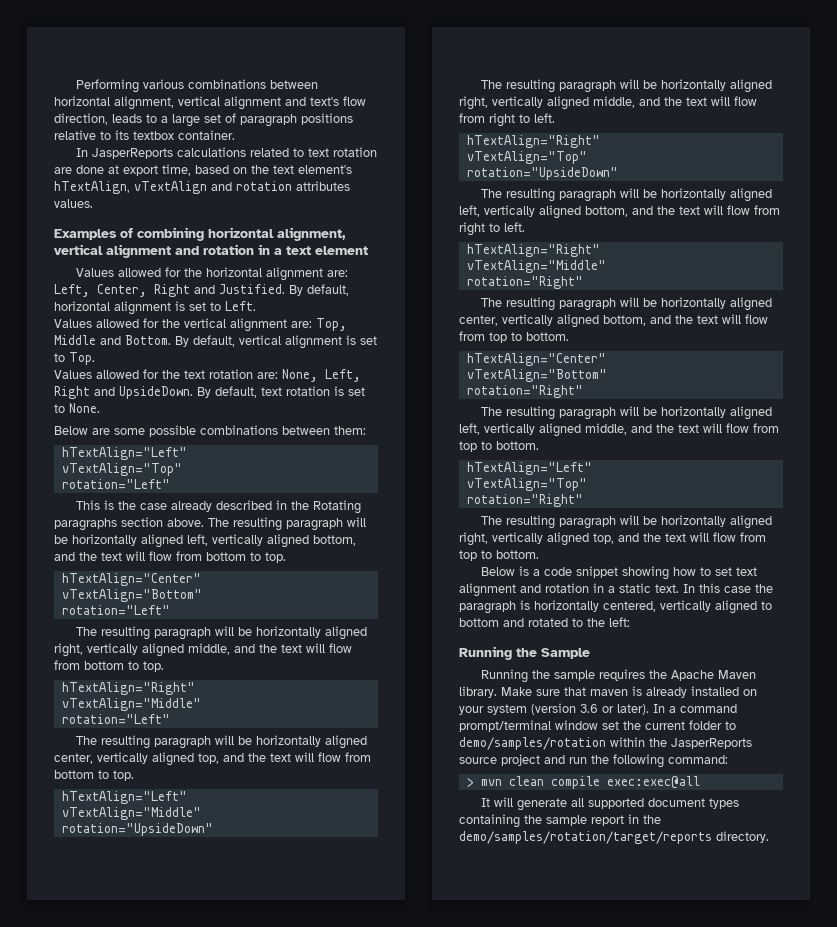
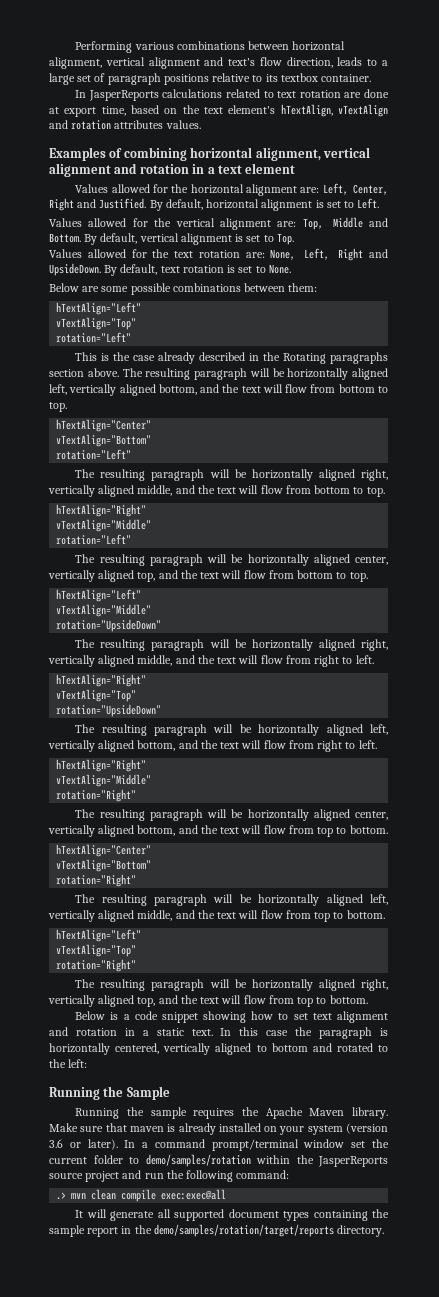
[466,778,474,787] > -> [56,1192,67,1200] .>

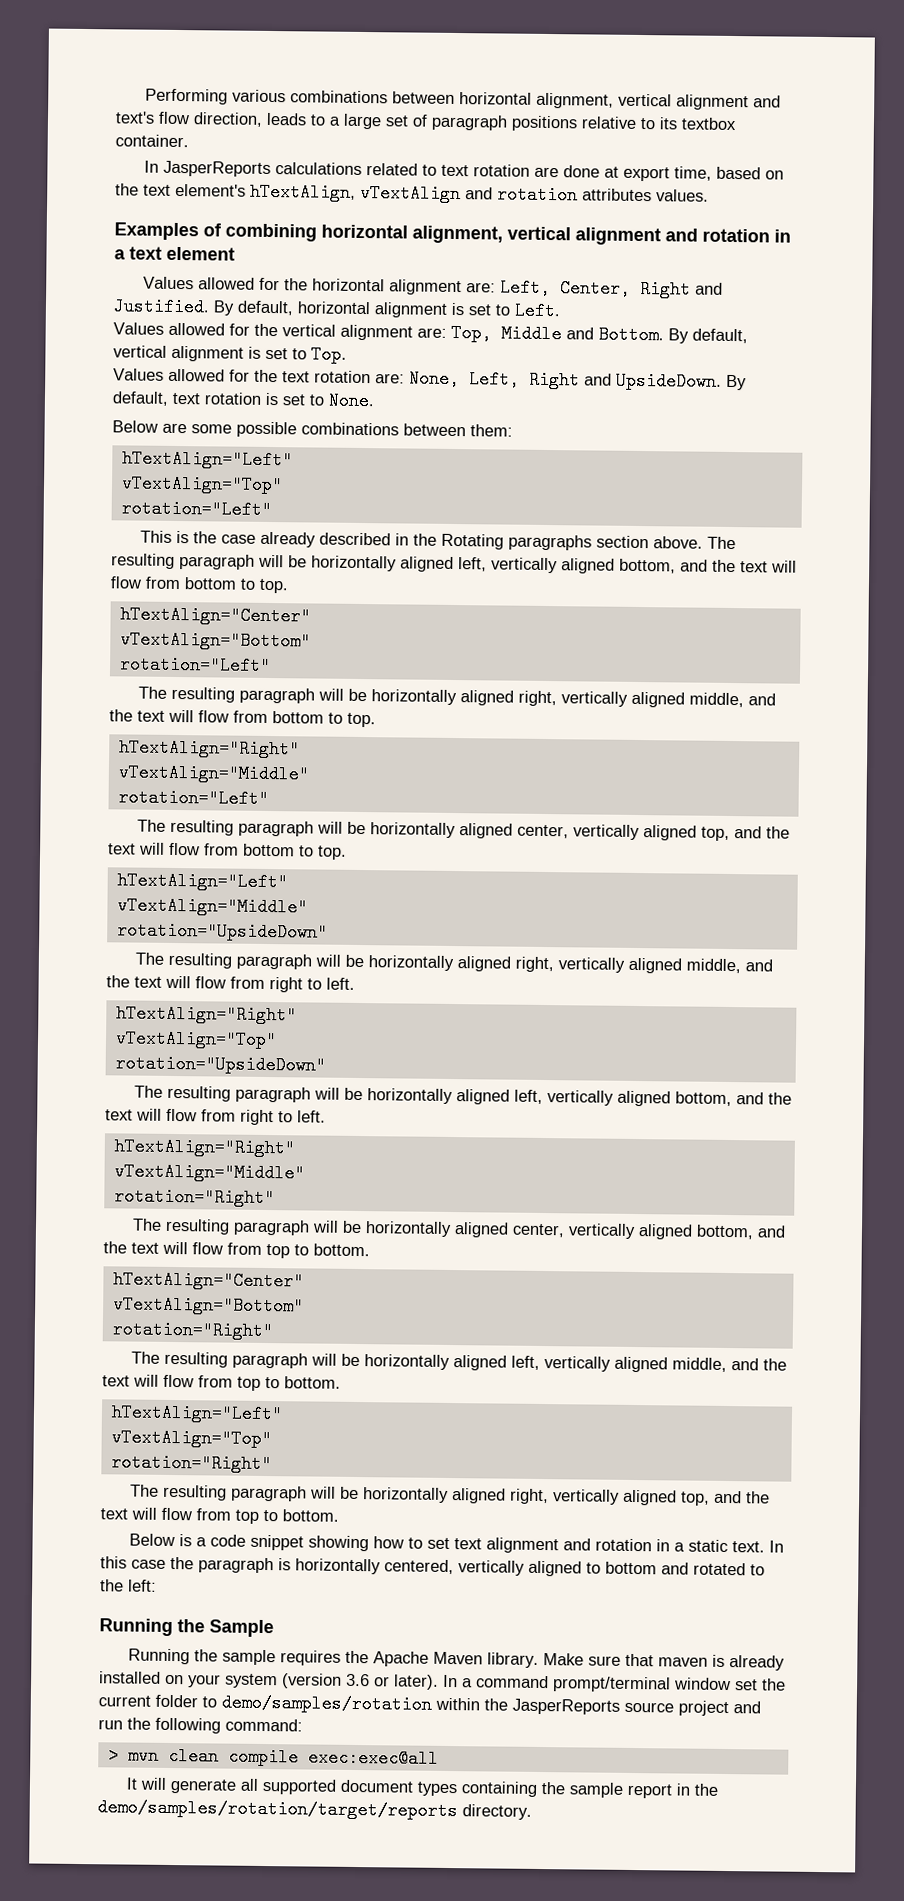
[56,1192,67,1200] .> -> [107,1746,119,1765] >

